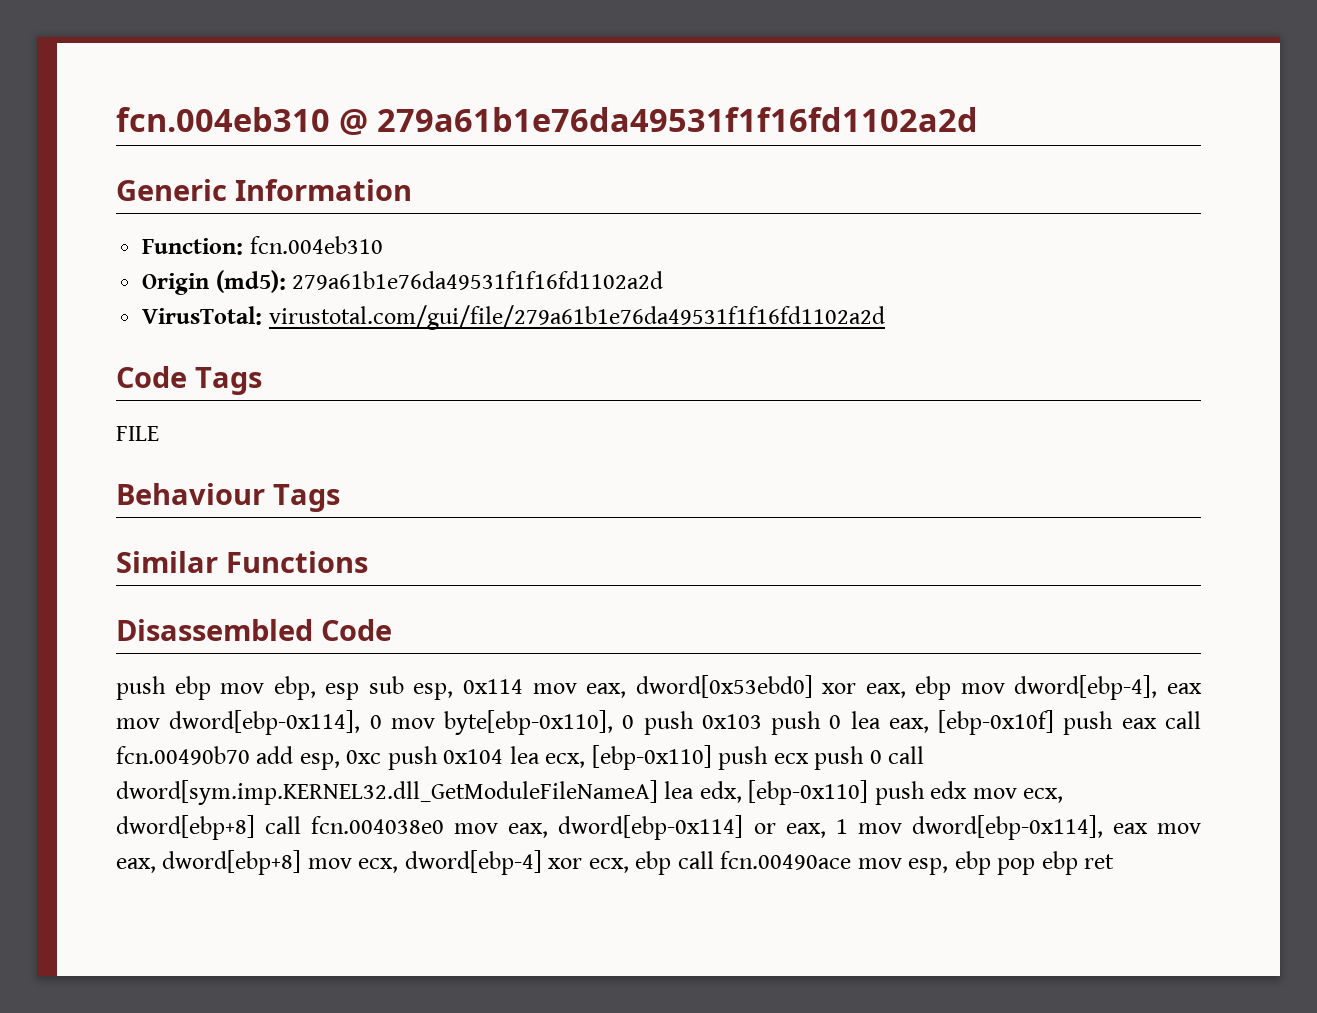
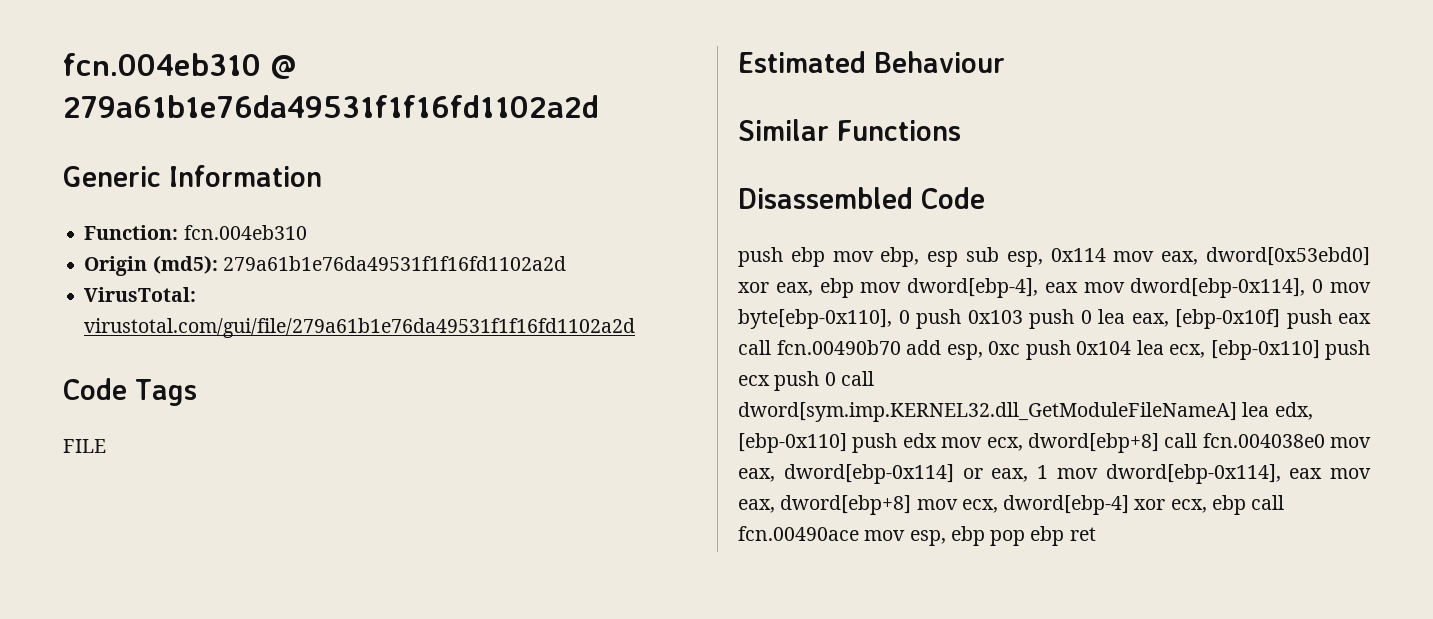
(159, 433) none -> [738,51,866,73] Estimated
[273,484,340,512] Tags -> (1005, 62) none

